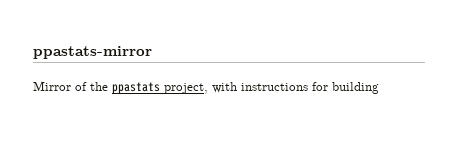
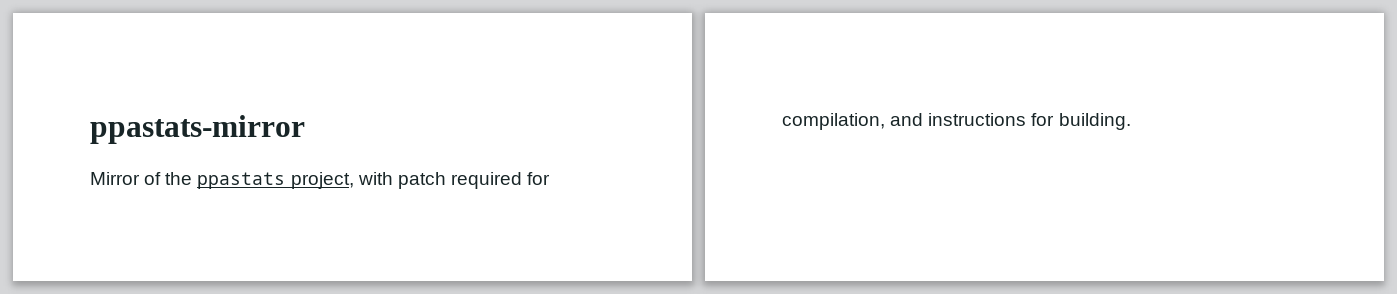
(237, 87) none -> [397,172,551,189] [782,113,924,130] patch required for compilation, and
[332,82,379,94] building -> [1058,113,1131,130] building.

